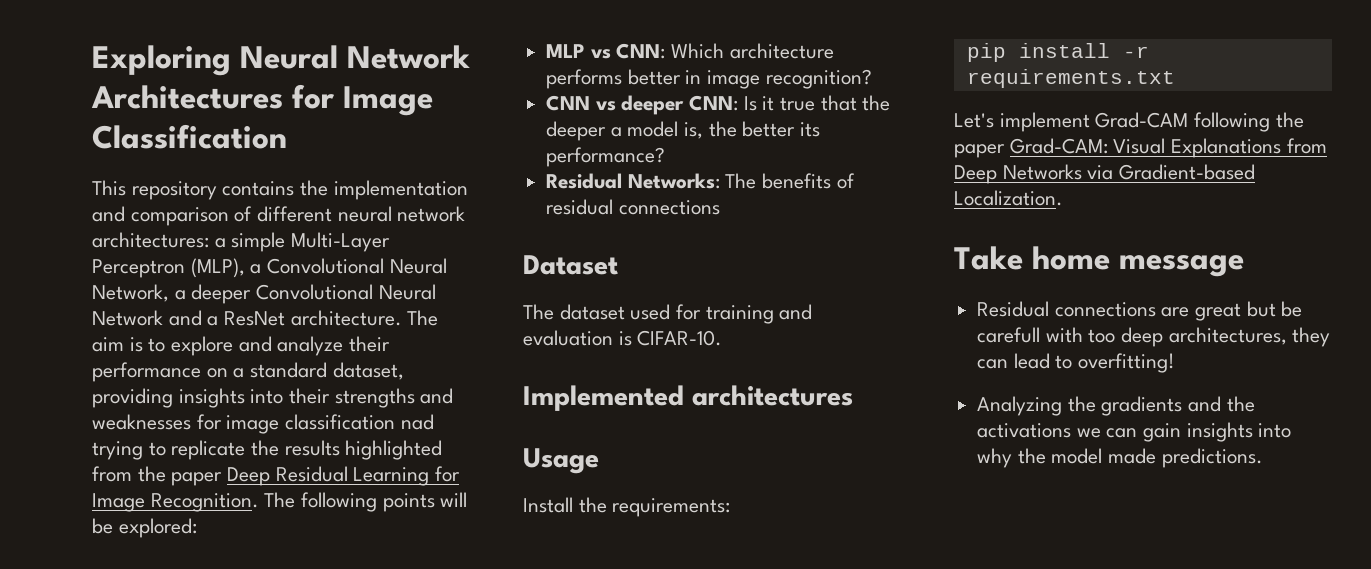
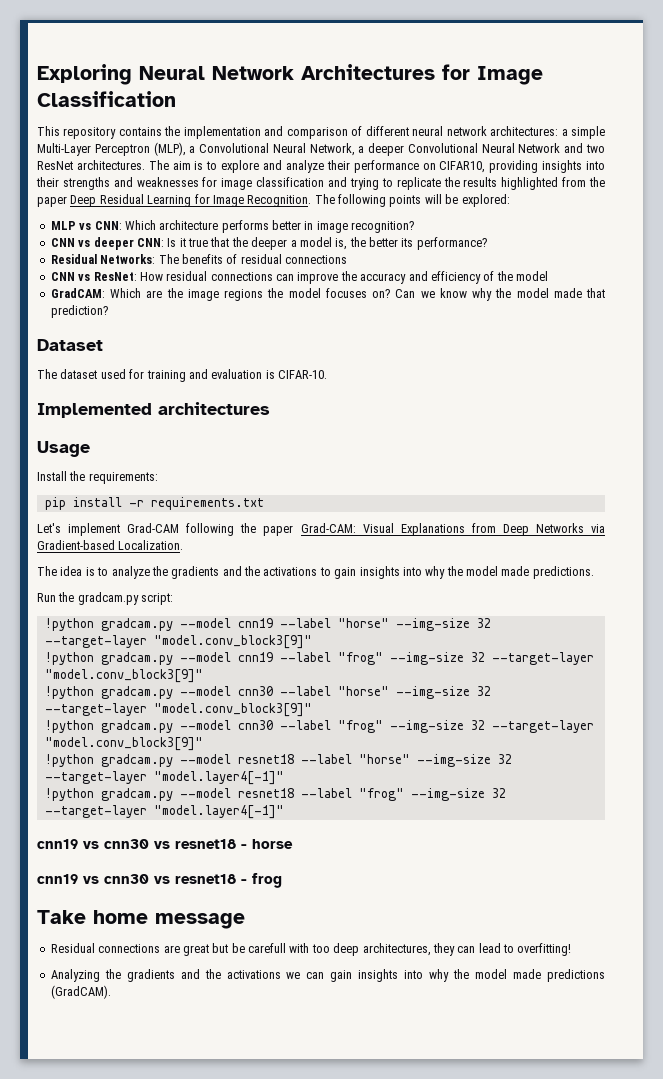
[207,310,402,326] a ResNet architecture. -> [586,144,605,153] [37,160,145,170] two ResNet architectures.
[233,362,404,380] a standard dataset, -> [439,161,486,173] CIFAR10,
[400,414,434,430] nad -> [328,177,348,187] and
(720, 207) none -> [50,271,548,284] [50,288,605,301] [50,305,108,318] // CNN vs ResNet: How residual connections can improve the accuracy and efficiency of the model // GradCAM: Which are the image regions the model focuses on? Can we know why the model made that prediction?
(1063, 198) none -> [37,566,594,579] [37,592,174,605] [44,618,491,631] [44,635,312,649] [44,652,594,665] [44,669,203,683] [44,686,491,699] [44,703,312,717] [44,720,594,733] [44,737,203,751] [44,754,512,767] [44,771,284,785] [44,788,506,801] [44,805,284,819] [37,839,293,849] [37,873,282,888] // The idea is to analyze the gradients and the activations to gain insights into why the model made predictions. // Run the gradcam.py script: // !python gradcam.py --model cnn19 --label "horse" --img-size 32 --target-layer "model.conv_block3[9]" // !python gradcam.py --model cnn19 --label "frog" --img-size 32 --target-layer "model.conv_block3[9]" // !python gradcam.py --model cnn30 --label "horse" --img-size 32 --target-layer "model.conv_block3[9]" // !python gradcam.py --model cnn30 --label "frog" --img-size 32 --target-layer "model.conv_block3[9]" // !python gradcam.py --model resnet18 --label "horse" --img-size 32 --target-layer "model.layer4[-1]" // !python gradcam.py --model resnet18 --label "frog" --img-size 32 --target-layer "model.layer4[-1]" // cnn19 vs cnn30 vs resnet18 - horse // cnn19 vs cnn30 vs resnet18 - frog
[1161,448,1263,468] predictions. -> [546,969,605,982] [50,985,111,999] predictions (GradCAM).

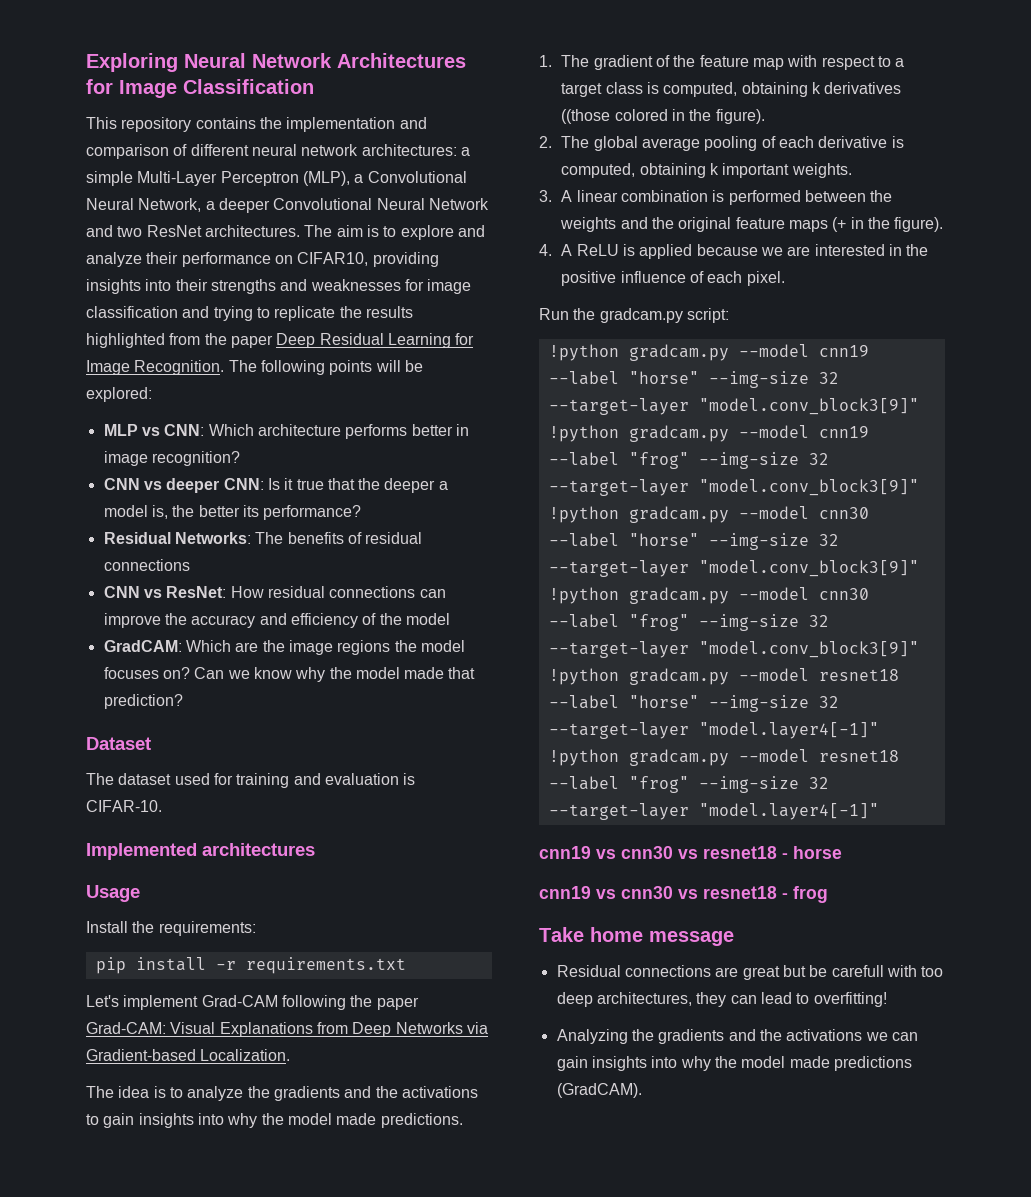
(594, 572) none -> [539,55,905,70] [561,82,902,97] [561,109,765,124] [539,136,904,151] [561,163,852,178] [539,190,893,205] [560,217,944,232] [539,244,929,259] [561,271,785,286] // 1. The gradient of the feature map with respect to a target class is computed, obtaining k derivatives ((those colored in the figure). // 2. The global average pooling of each derivative is computed, obtaining k important weights. // 3. A linear combination is performed between the weights and the original feature maps (+ in the figure). // 4. A ReLU is applied because we are interested in the positive influence of each pixel.

